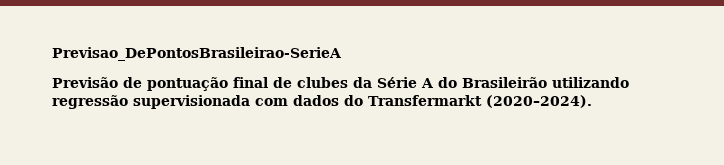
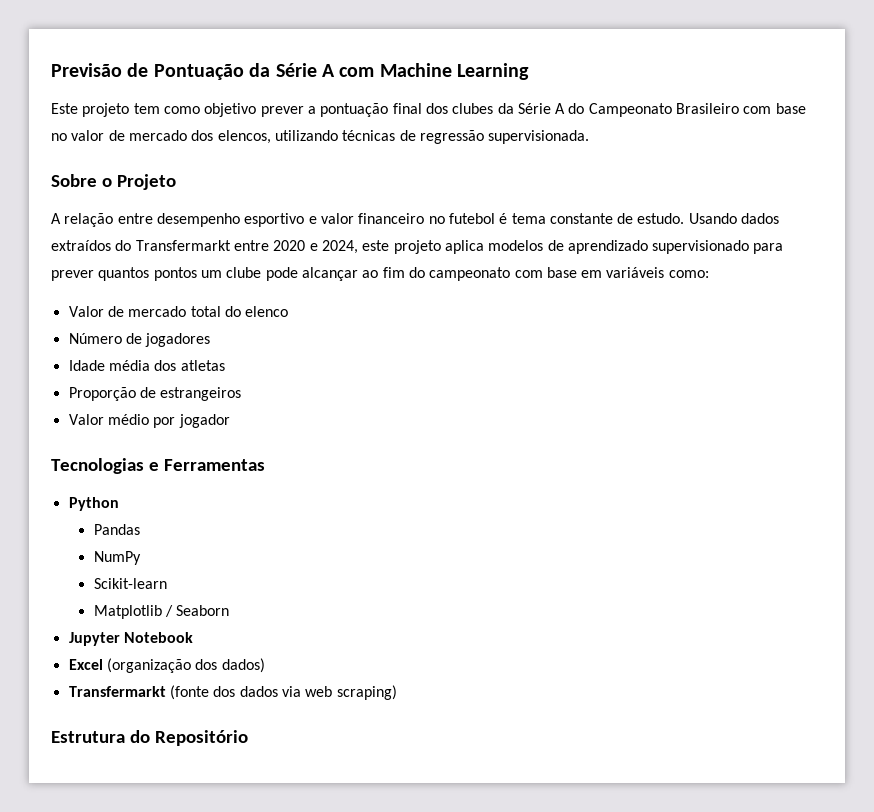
[52,47,342,61] Previsao_DePontosBrasileirao-SerieA // -> (51, 70) none
(142, 82) none -> [153,63,530,80] [51,103,316,117] Pontuação da Série A com Machine Learning // Este projeto tem como objetivo prever a
[273,77,292,88] de -> [425,103,448,114] dos
[462,77,629,88] [52,95,592,109] Brasileirão utilizando regressão supervisionada com dados do Transfermarkt (2020–2024). -> [588,103,806,117] [51,130,590,144] [51,174,176,190] [51,213,780,227] [51,240,784,254] [51,267,709,281] [68,306,289,317] [68,333,211,347] [68,360,225,371] [68,387,242,401] [68,414,230,428] [51,458,265,474] [68,497,119,511] [93,524,140,535] [93,551,141,565] [93,578,167,589] [93,605,230,619] [68,632,193,646] [68,658,265,673] [68,685,397,700] [51,730,248,746] Campeonato Brasileiro com base no valor de mercado dos elencos, utilizando técnicas de regressão supervisionada. // Sobre o Projeto // A relação entre desempenho esportivo e valor financeiro no futebol é tema constante de estudo. Usando dados extraídos do Transfermarkt entre 2020 e 2024, este projeto aplica modelos de aprendizado supervisionado para prever quantos pontos um clube pode alcançar ao fim do campeonato com base em variáveis como: // Valor de mercado total do elenco // Número de jogadores // Idade média dos atletas // Proporção de estrangeiros // Valor médio por jogador // Tecnologias e Ferramentas // Python // Pandas // NumPy // Scikit-learn // Matplotlib / Seaborn // Jupyter Notebook // Excel (organização dos dados) // Transfermarkt (fonte dos dados via web scraping) // Estrutura do Repositório

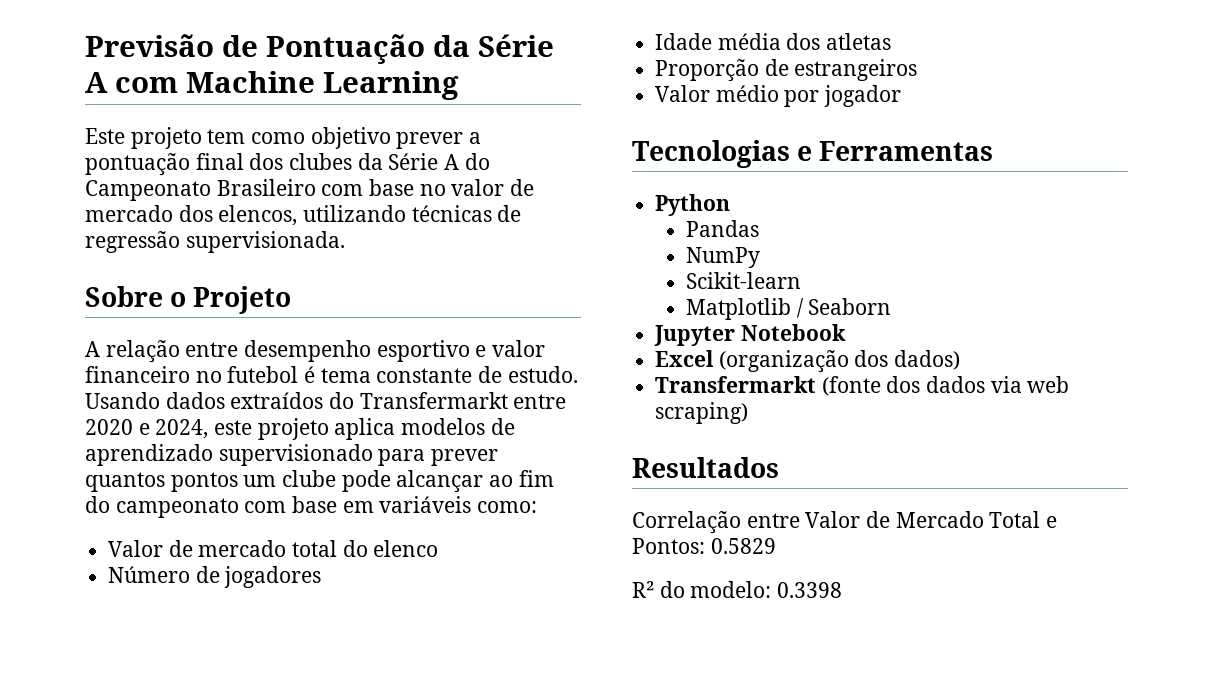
[51,730,248,746] Estrutura do Repositório -> [632,457,779,478] [632,511,1058,534] [632,538,776,554] [632,581,843,598] Resultados // Correlação entre Valor de Mercado Total e Pontos: 0.5829 // R² do modelo: 0.3398

